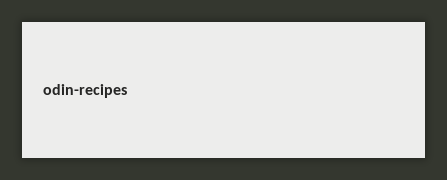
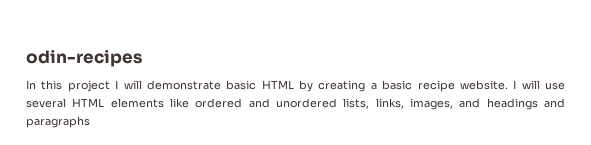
(127, 91) none -> [26,80,565,92] [26,98,565,110] [26,116,90,128] // In this project I will demonstrate basic HTML by creating a basic recipe website. I will use several HTML elements like ordered and unordered lists, links, images, and headings and paragraphs

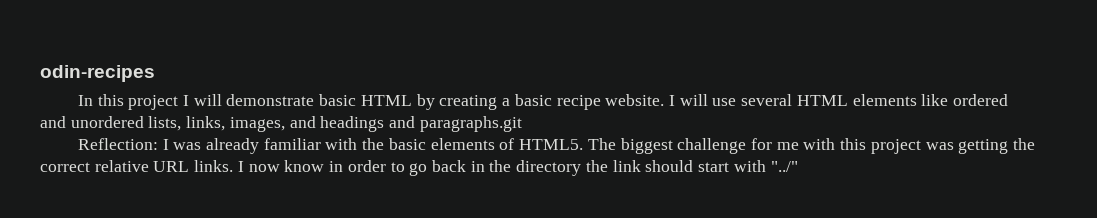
[26,116,90,128] paragraphs -> [419,116,522,132] [77,138,1036,154] [40,160,798,176] paragraphs.git // Reflection: I was already familiar with the basic elements of HTML5. The biggest challenge for me with this project was getting the correct relative URL links. I now know in order to go back in the directory the link should start with "../"

